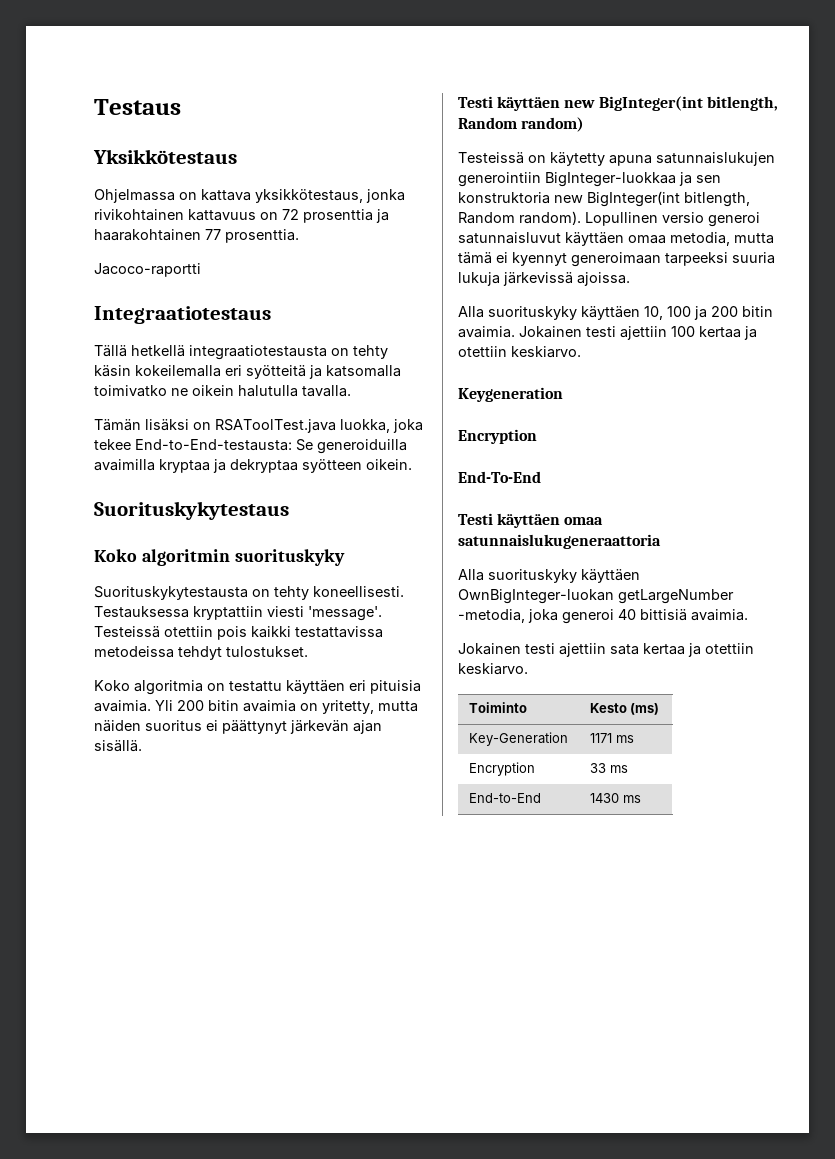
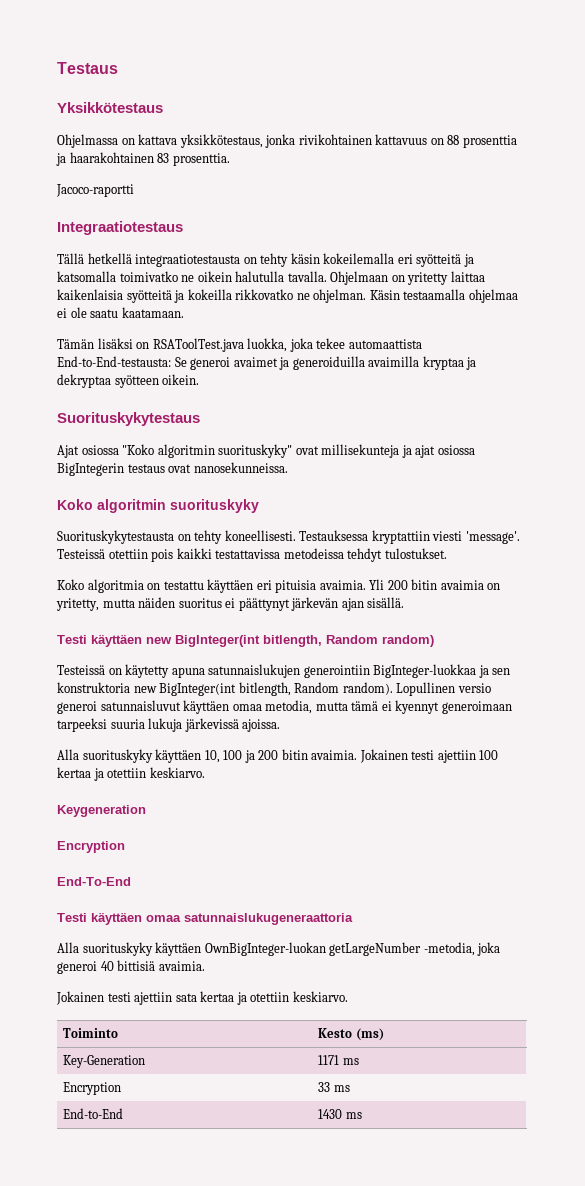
[282,209,299,220] 72 -> [447,135,460,145] 88
[205,229,221,240] 77 -> [157,153,170,163] 83
(351, 391) none -> [330,271,485,285] [57,289,518,303] [57,307,184,318] Ohjelmaan on yritetty laittaa kaikenlaisia syötteitä ja kokeilla rikkovatko ne ohjelman. Käsin testaamalla ohjelmaa ei ole saatu kaatamaan.
(131, 444) none -> [348,339,422,349] automaattista
(313, 445) none -> [190,357,290,370] generoi avaimet ja
(289, 510) none -> [57,444,475,458] [57,462,288,476] // Ajat osiossa "Koko algoritmin suorituskyky" ovat millisekunteja ja ajat osiossa BigIntegerin testaus ovat nanosekunneissa.

